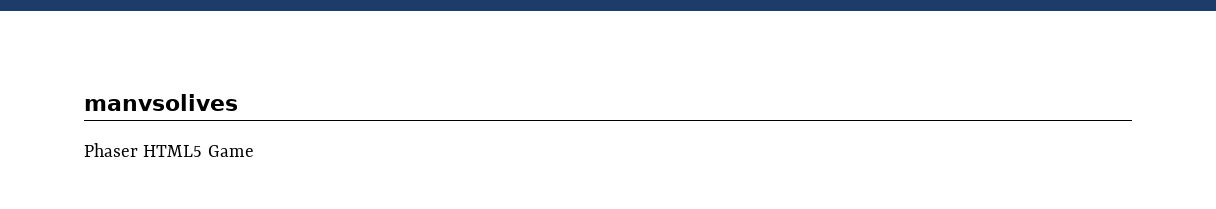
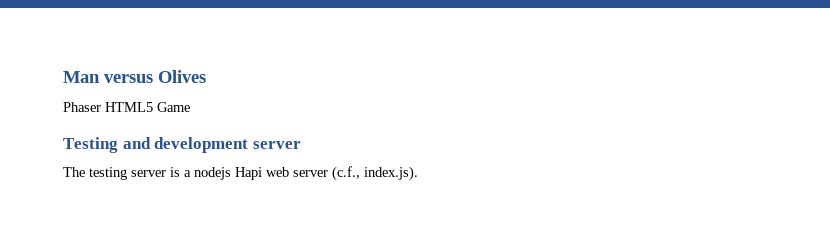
[84,94,238,111] manvsolives -> [63,70,206,83] Man versus Olives
(254, 151) none -> [63,137,301,153] [63,166,418,181] // Testing and development server // The testing server is a nodejs Hapi web server (c.f., index.js).

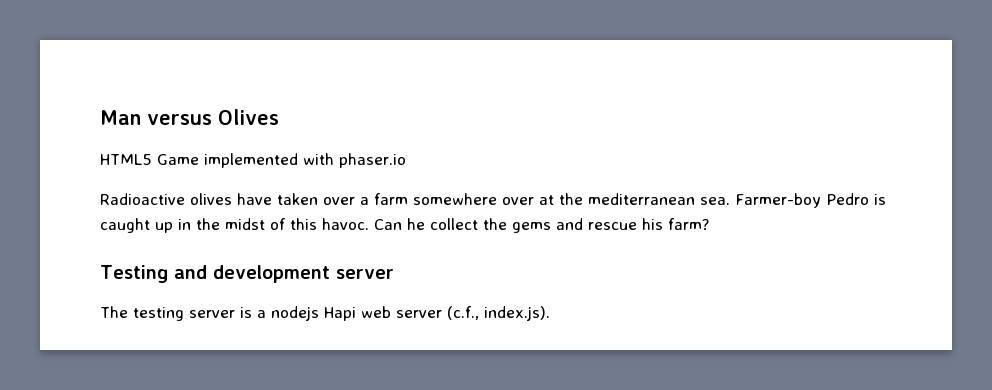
[63,102,101,112] Phaser -> (279, 117) none
(190, 107) none -> [204,153,406,168] [100,193,886,208] [100,218,709,233] implemented with phaser.io // Radioactive olives have taken over a farm somewhere over at the mediterranean sea. Farmer-boy Pedro is caught up in the midst of this havoc. Can he collect the gems and rescue his farm?

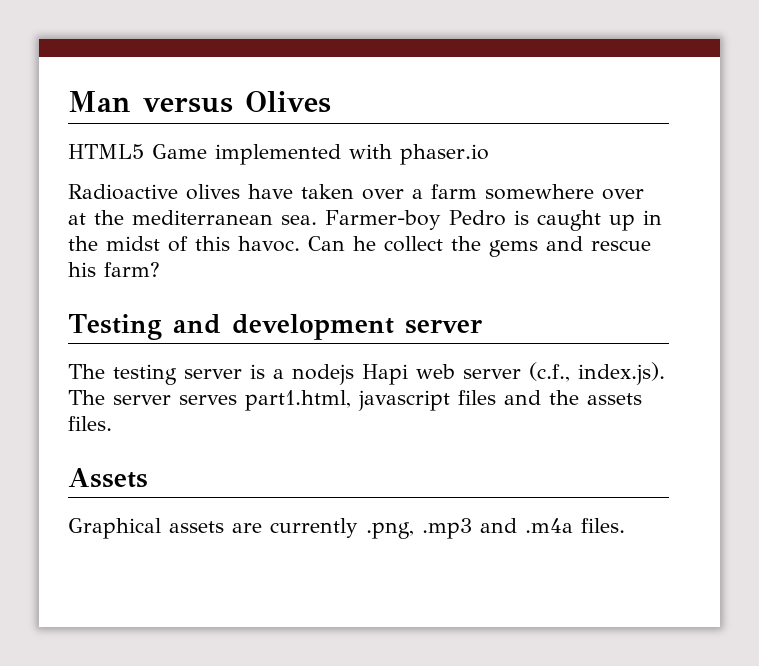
(550, 313) none -> [68,390,642,411] [68,416,112,431] [68,468,148,488] [68,518,625,539] The server serves part1.html, javascript files and the assets files. // Assets // Graphical assets are currently .png, .mp3 and .m4a files.

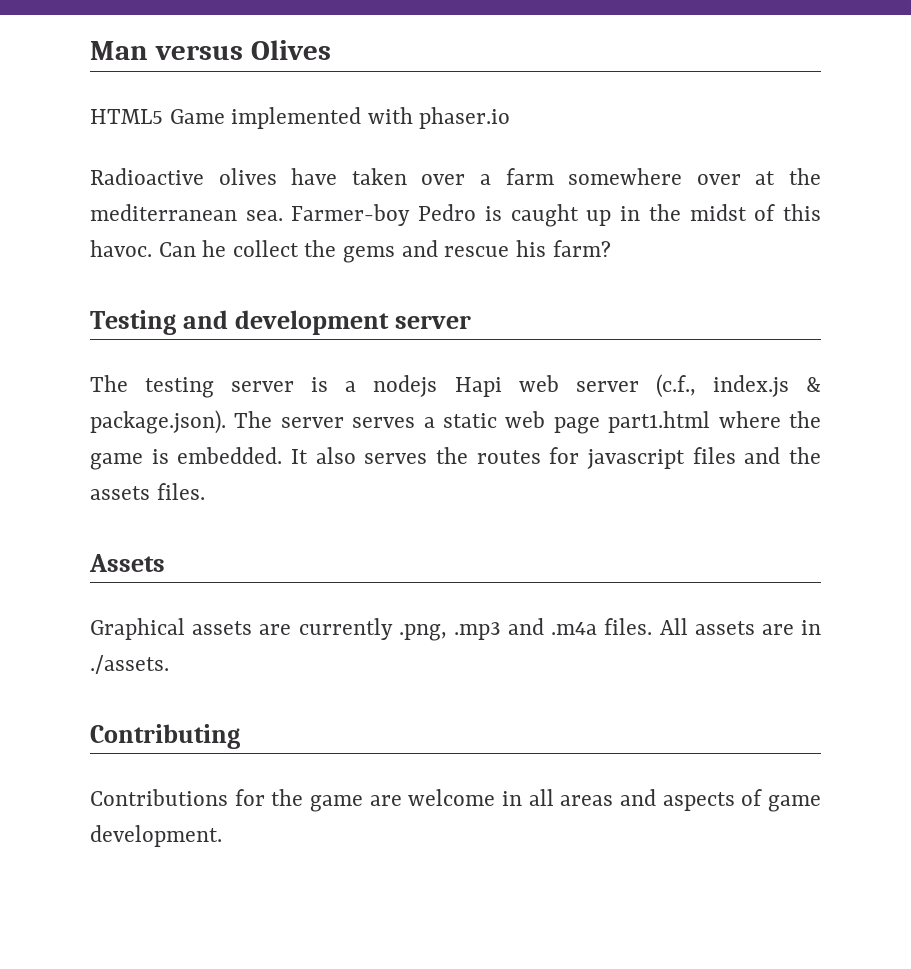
[578,362,665,385] [68,390,351,411] index.js). The server serves part1.html, -> [712,375,822,397] [90,410,821,434] [90,447,580,470] index.js & package.json). The server serves a static web page part1.html where the game is embedded. It also serves the routes for
(625, 525) none -> [659,618,821,635] [90,655,169,674] [90,724,240,749] [90,789,821,812] [90,825,222,847] All assets are in ./assets. // Contributing // Contributions for the game are welcome in all areas and aspects of game development.

